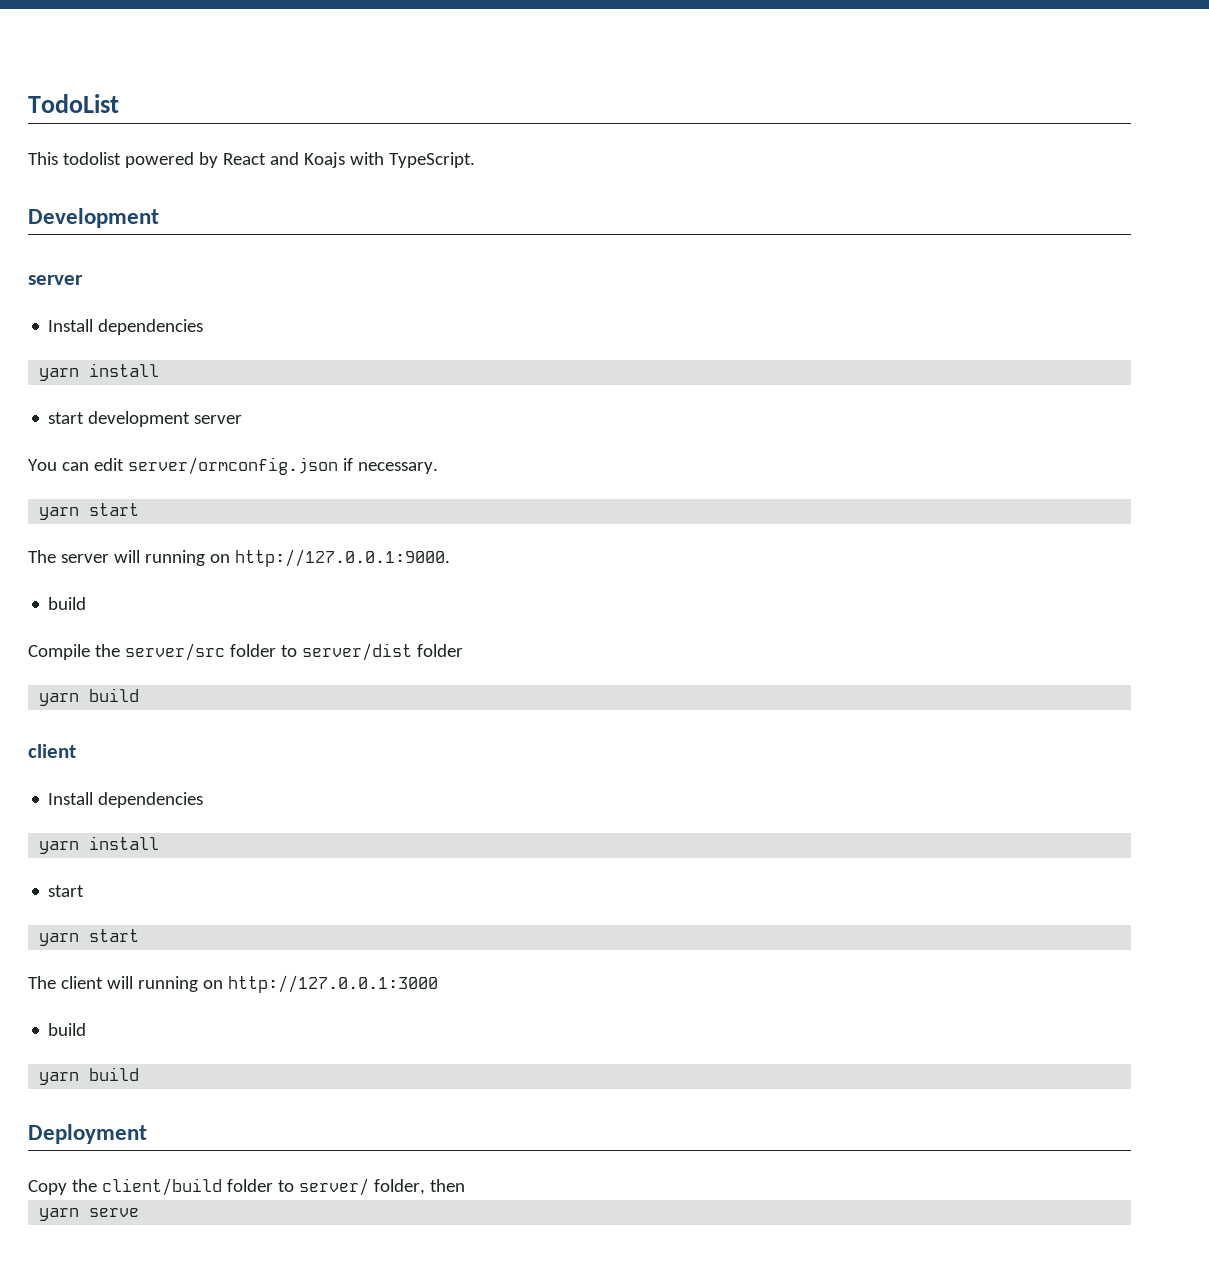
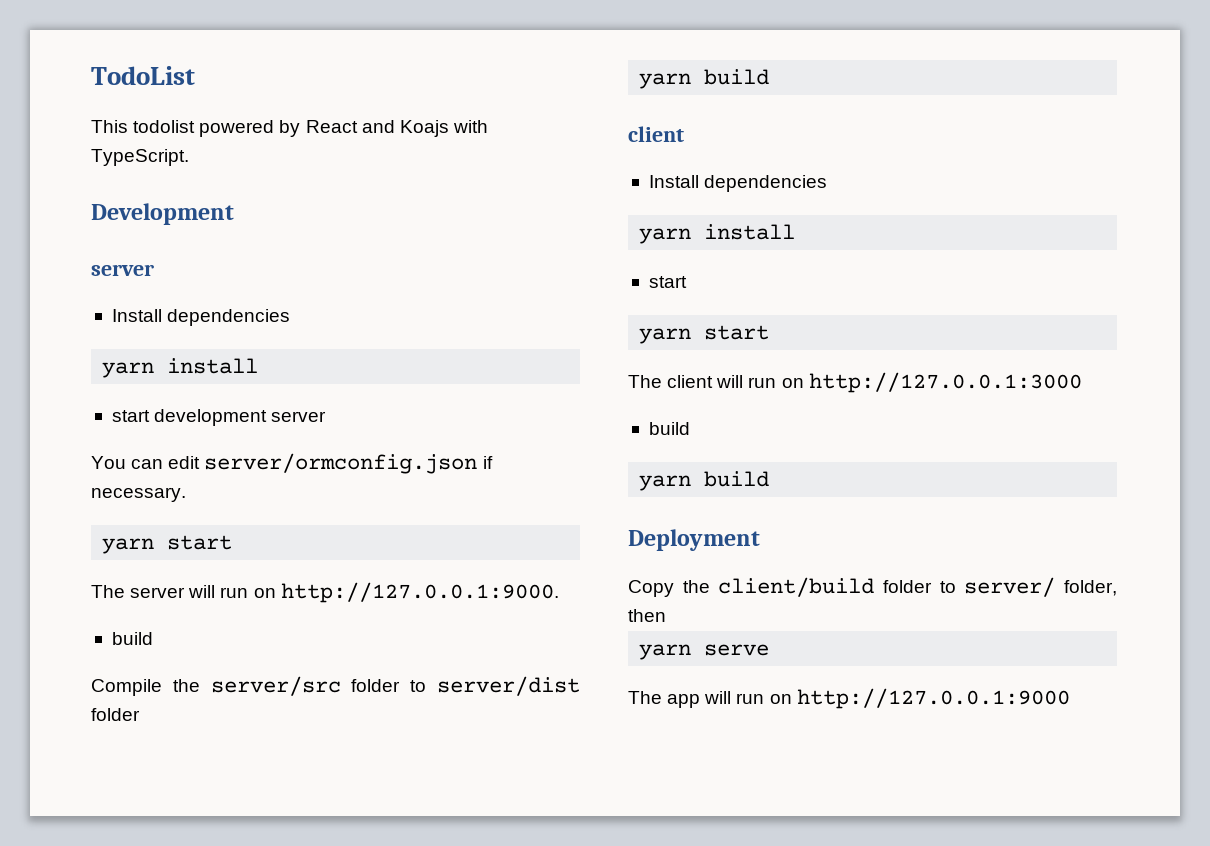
[144,550,205,566] running -> [220,587,249,598] run
[137,976,198,992] running -> [748,377,777,388] run
(140, 1212) none -> [628,688,1070,709] // The app will run on http://127.0.0.1:9000

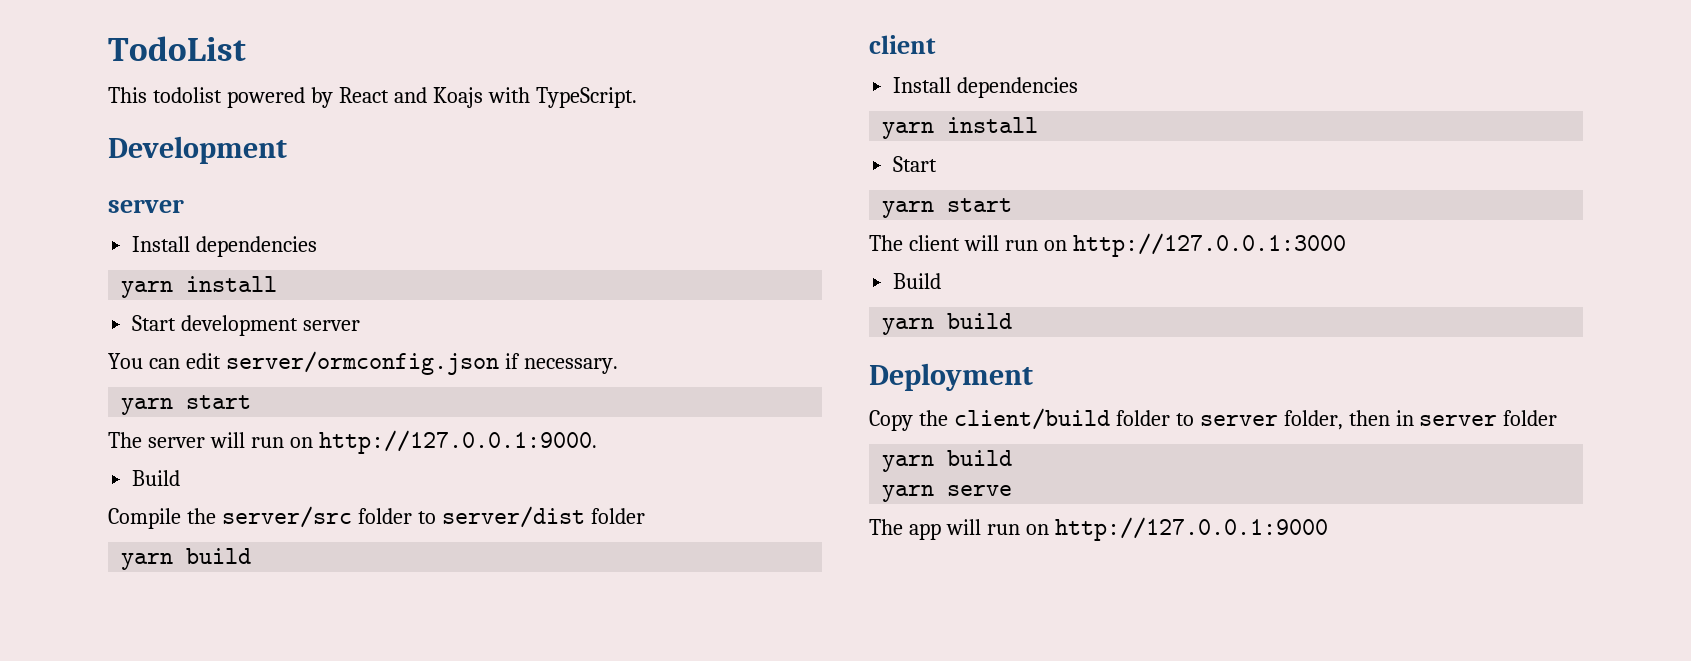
[111,410,150,422] start -> [132,315,177,331] Start
[111,632,153,645] build -> [132,470,181,486] Build
[648,276,687,288] start -> [893,156,938,172] Start
[648,422,690,435] build -> [893,273,942,289] Build
[964,577,1056,597] server/ -> [1199,415,1278,426] server
(666, 615) none -> [1395,410,1558,426] [882,450,1013,472] in server folder // yarn build

